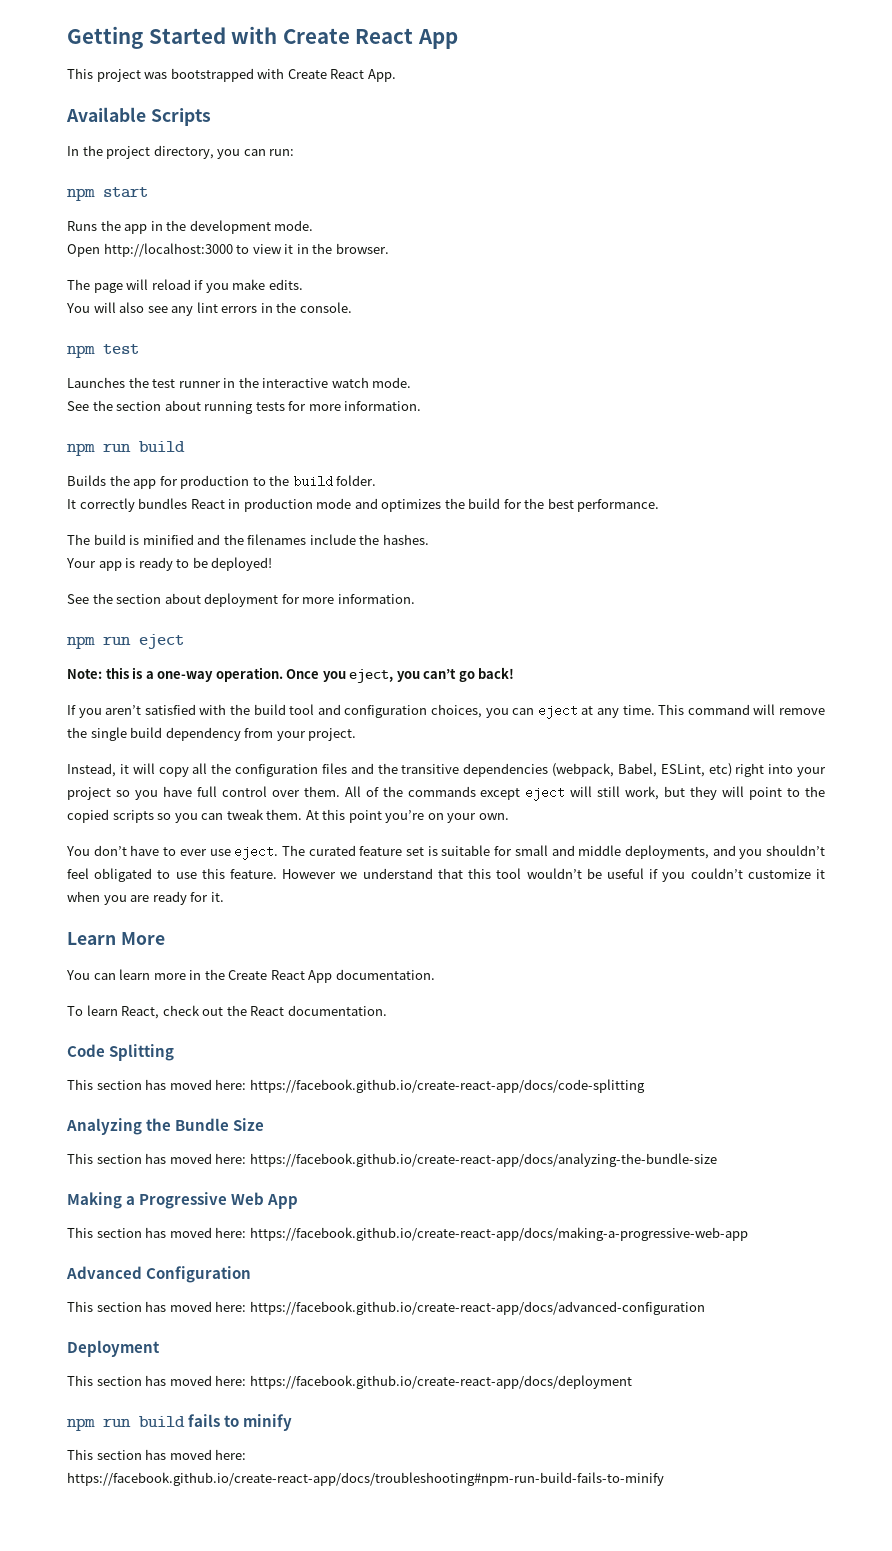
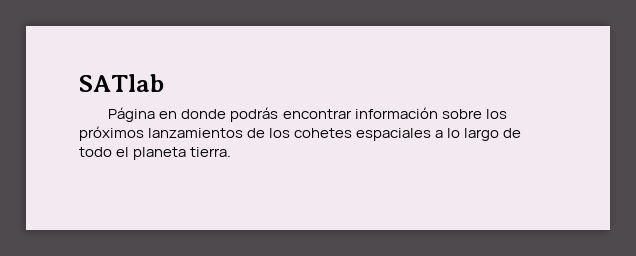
[67,26,458,49] [67,68,396,82] [66,107,211,126] [67,145,295,159] [67,187,148,201] [67,220,314,234] [67,243,389,257] [67,279,303,293] [66,302,352,316] [67,344,139,358] [67,377,412,388] [67,400,422,414] [67,441,185,456] [67,475,377,489] [67,498,660,512] [67,534,429,545] [66,557,273,571] [67,593,415,607] [67,634,184,649] [67,667,515,683] [67,704,826,719] [67,727,357,741] [67,763,827,777] [67,786,826,801] [67,809,509,823] [66,845,825,860] [67,868,826,882] [67,891,224,905] [67,932,165,945] [66,969,435,983] [67,1005,387,1019] [67,1044,175,1061] [67,1079,645,1093] [66,1118,265,1135] [67,1153,717,1167] [67,1192,299,1209] [67,1227,748,1241] [66,1266,252,1283] [67,1301,705,1315] [67,1340,160,1357] [67,1375,632,1389] [67,1414,293,1431] [67,1449,247,1460] [67,1472,664,1486] Getting Started with Create React App // This project was bootstrapped with Create React App. // Available Scripts // In the project directory, you can run: // npm start // Runs the app in the development mode. // Open http://localhost:3000 to view it in the browser. // The page will reload if you make edits. // You will also see any lint errors in the console. // npm test // Launches the test runner in the interactive watch mode. // See the section about running tests for more information. // npm run build // Builds the app for production to the build folder. // It correctly bundles React in production mode and optimizes the build for the best performance. // The build is minified and the filenames include the hashes. // Your app is ready to be deployed! // See the section about deployment for more information. // npm run eject // Note: this is a one-way operation. Once you eject, you can’t go back! // If you aren’t satisfied with the build tool and configuration choices, you can eject at any time. This command will remove the single build dependency from your project. // Instead, it will copy all the configuration files and the transitive dependencies (webpack, Babel, ESLint, etc) right into your project so you have full control over them. All of the commands except eject will still work, but they will point to the copied scripts so you can tweak them. At this point you’re on your own. // You don’t have to ever use eject. The curated feature set is suitable for small and middle deployments, and you shouldn’t feel obligated to use this feature. However we understand that this tool wouldn’t be useful if you couldn’t customize it when you are ready for it. // Learn More // You can learn more in the Create React App documentation. // To learn React, check out the React documentation. // Code Splitting // This section has moved here: https://facebook.github.io/create-react-app/docs/code-splitting // Analyzing the Bundle Size // This section has moved here: https://facebook.github.io/create-react-app/docs/analyzing-the-bundle-size // Making a Progressive Web App // This section has moved here: https://facebook.github.io/create-react-app/docs/making-a-progressive-web-app // Advanced Configuration // This section has moved here: https://facebook.github.io/create-react-app/docs/advanced-configuration // Deployment // This section has moved here: https://facebook.github.io/create-react-app/docs/deployment // npm run build fails to minify // This section has moved here: https://facebook.github.io/create-react-app/docs/troubleshooting#npm-run-build-fails-to-minify -> [79,74,164,92] [108,107,507,122] [79,126,522,141] [79,147,232,160] SATlab // Página en donde podrás encontrar información sobre los próximos lanzamientos de los cohetes espaciales a lo largo de todo el planeta tierra.

